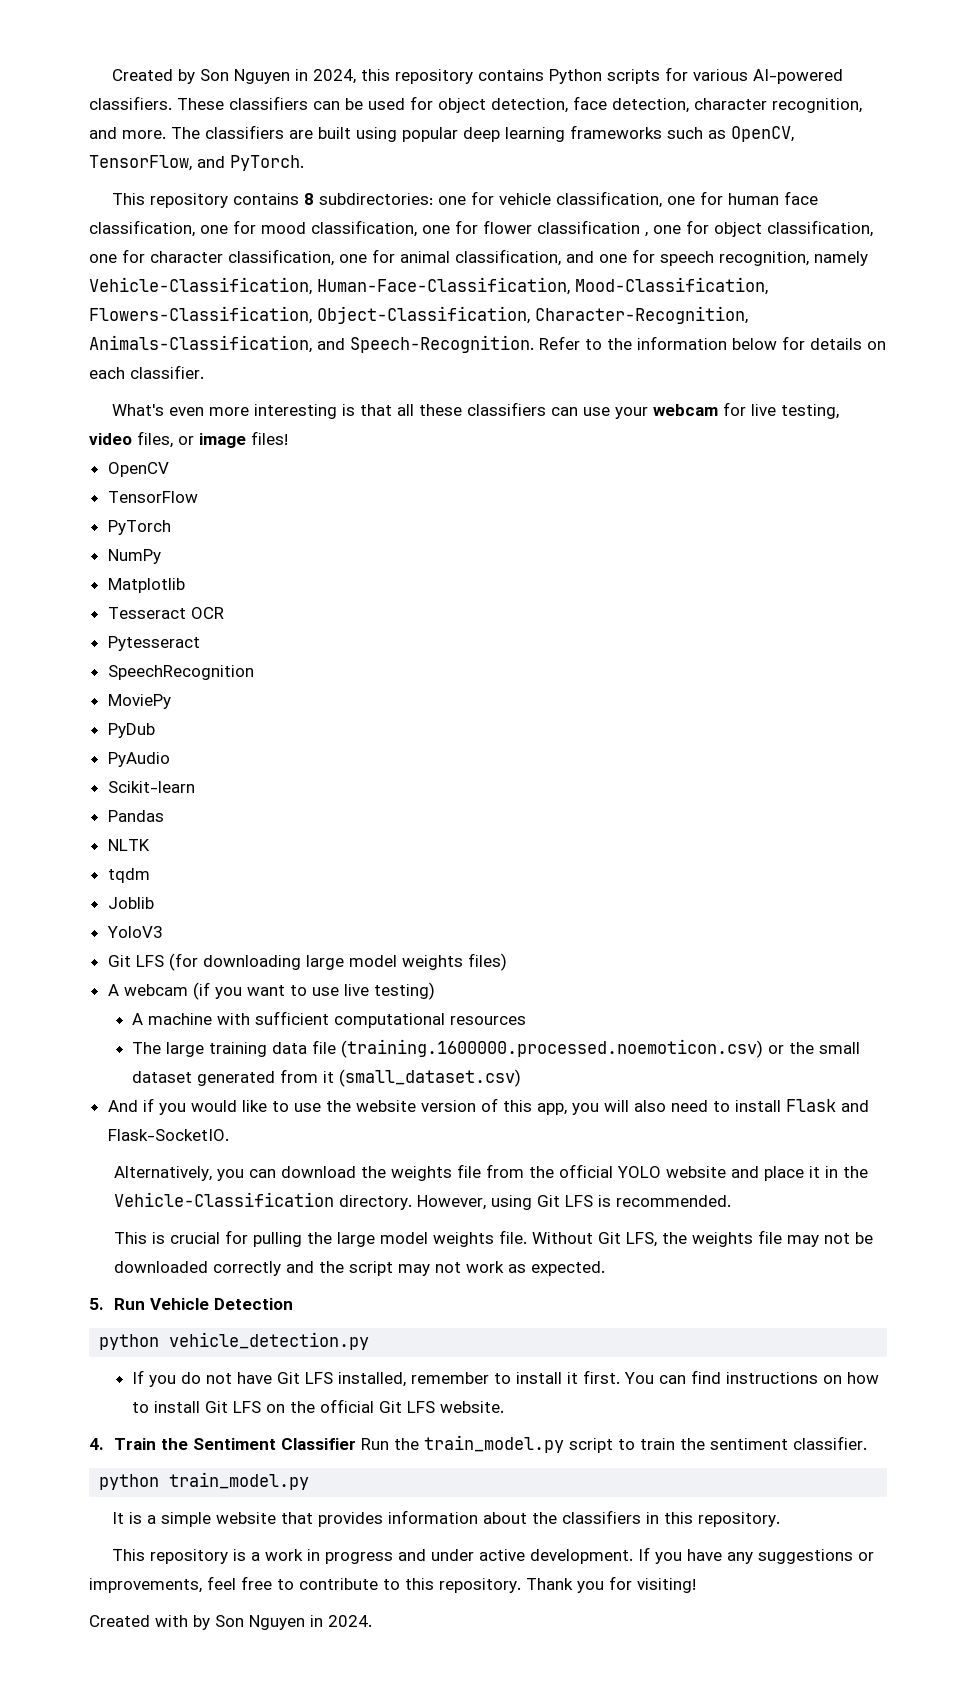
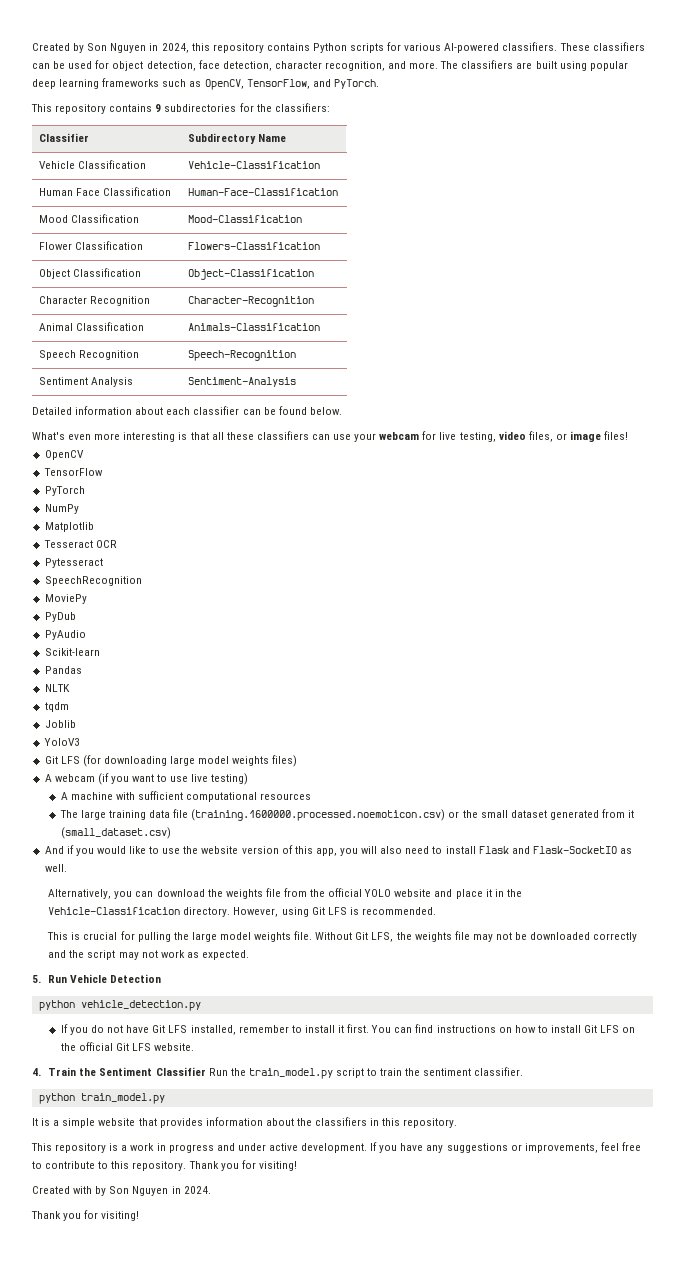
[304,191,819,208] [89,220,873,237] [89,249,868,266] [89,277,768,295] [89,306,748,324] [89,335,886,353] [89,365,204,379] 8 subdirectories: one for vehicle classification, one for human face classification, one for mood classification, one for flower classification , one for object classification, one for character classification, one for animal classification, and one for speech recognition, namely Vehicle-Classification, Human-Face-Classification, Mood-Classification, Flowers-Classification, Object-Classification, Character-Recognition, Animals-Classification, and Speech-Recognition. Refer to the information below for details on each classifier. -> [155,103,330,112] [39,133,90,142] [188,133,287,144] [39,160,147,169] [188,161,321,169] [39,187,172,196] [188,188,339,196] [39,214,140,223] [188,215,303,223] [39,241,144,250] [188,242,321,250] [39,268,142,279] [188,269,315,280] [39,296,151,306] [188,296,315,307] [39,322,145,331] [188,323,321,331] [39,350,140,360] [188,350,297,361] [39,377,134,387] [188,377,297,387] [32,406,342,415] 9 subdirectories for the classifiers: // Classifier | Subdirectory Name // Vehicle Classification | Vehicle-Classification // Human Face Classification | Human-Face-Classification // Mood Classification | Mood-Classification // Flower Classification | Flowers-Classification // Object Classification | Object-Classification // Character Recognition | Character-Recognition // Animal Classification | Animals-Classification // Speech Recognition | Speech-Recognition // Sentiment Analysis | Sentiment-Analysis // Detailed information about each classifier can be found below.
[107,1129,229,1141] Flask-SocketIO. -> [532,846,632,854] [44,864,67,872] Flask-SocketIO as well.
(372, 1621) none -> [31,1210,140,1221] // Thank you for visiting!

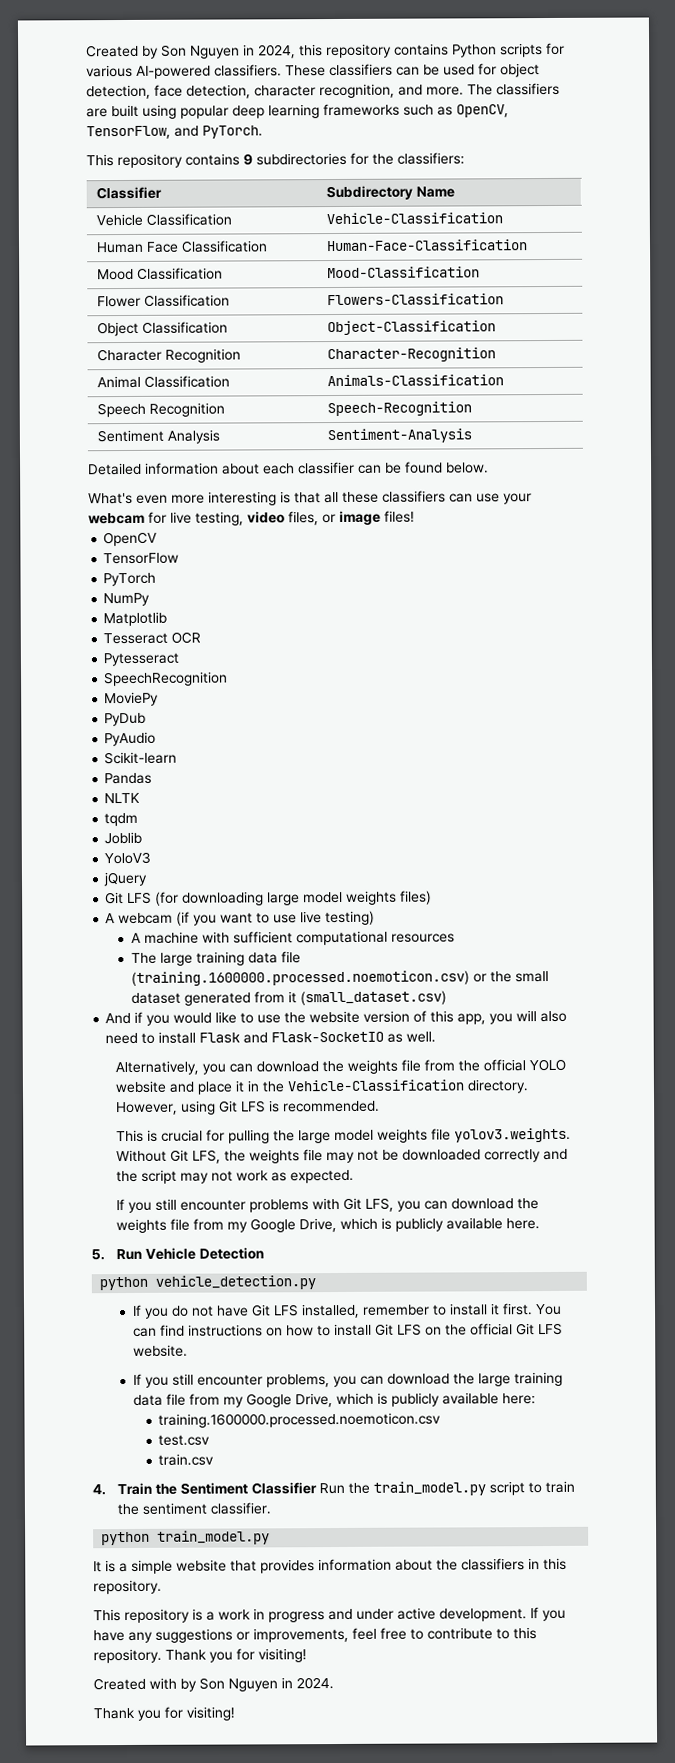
(80, 742) none -> [103,871,149,887] // jQuery
[294,931,313,940] file. -> [431,1127,572,1143] file yolov3.weights.
(249, 955) none -> [116,1197,540,1213] [116,1217,541,1234] // If you still encounter problems with Git LFS, you can download the weights file from my Google Drive, which is publicly available here.
(195, 1047) none -> [132,1371,563,1388] [132,1392,536,1408] [158,1412,442,1428] [158,1434,211,1446] [158,1453,215,1466] // If you still encounter problems, you can download the large training data file from my Google Drive, which is publicly available here: // training.1600000.processed.noemoticon.csv // test.csv // train.csv

